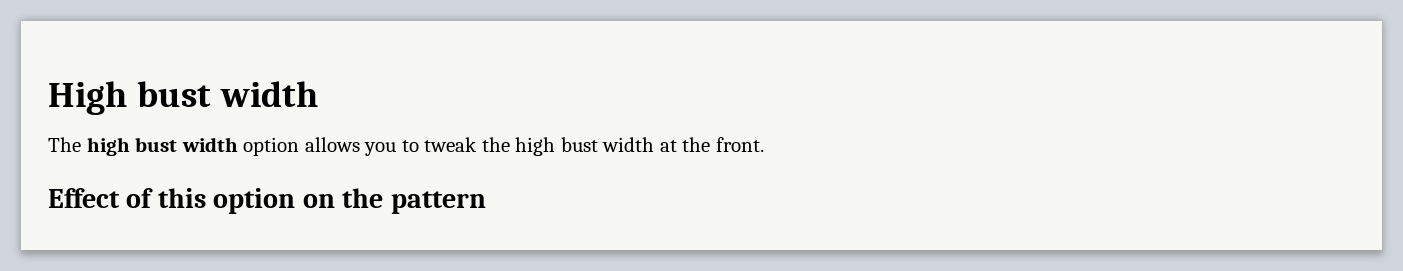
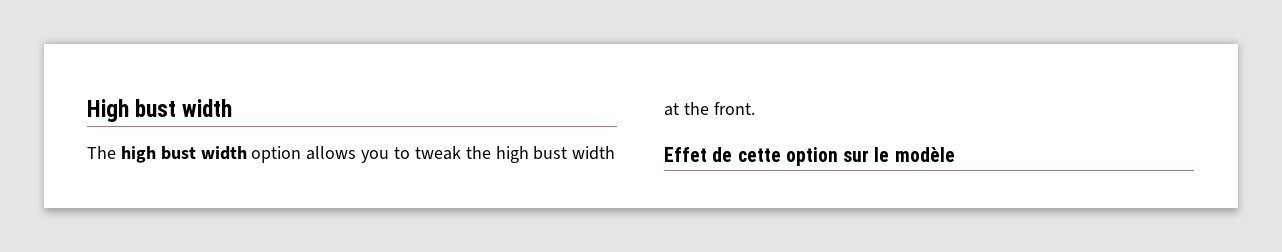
[48,188,486,214] Effect of this option on the pattern -> [664,147,955,166] Effet de cette option sur le modèle

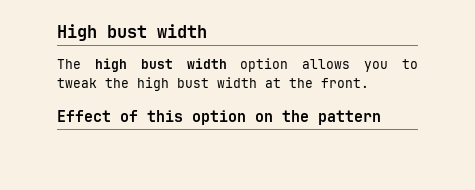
[664,147,955,166] Effet de cette option sur le modèle -> [57,110,381,125] Effect of this option on the pattern

